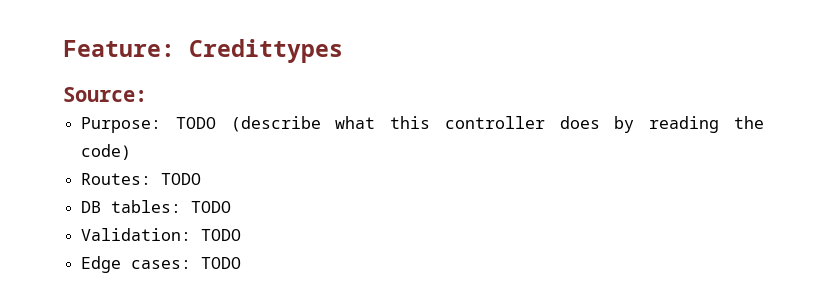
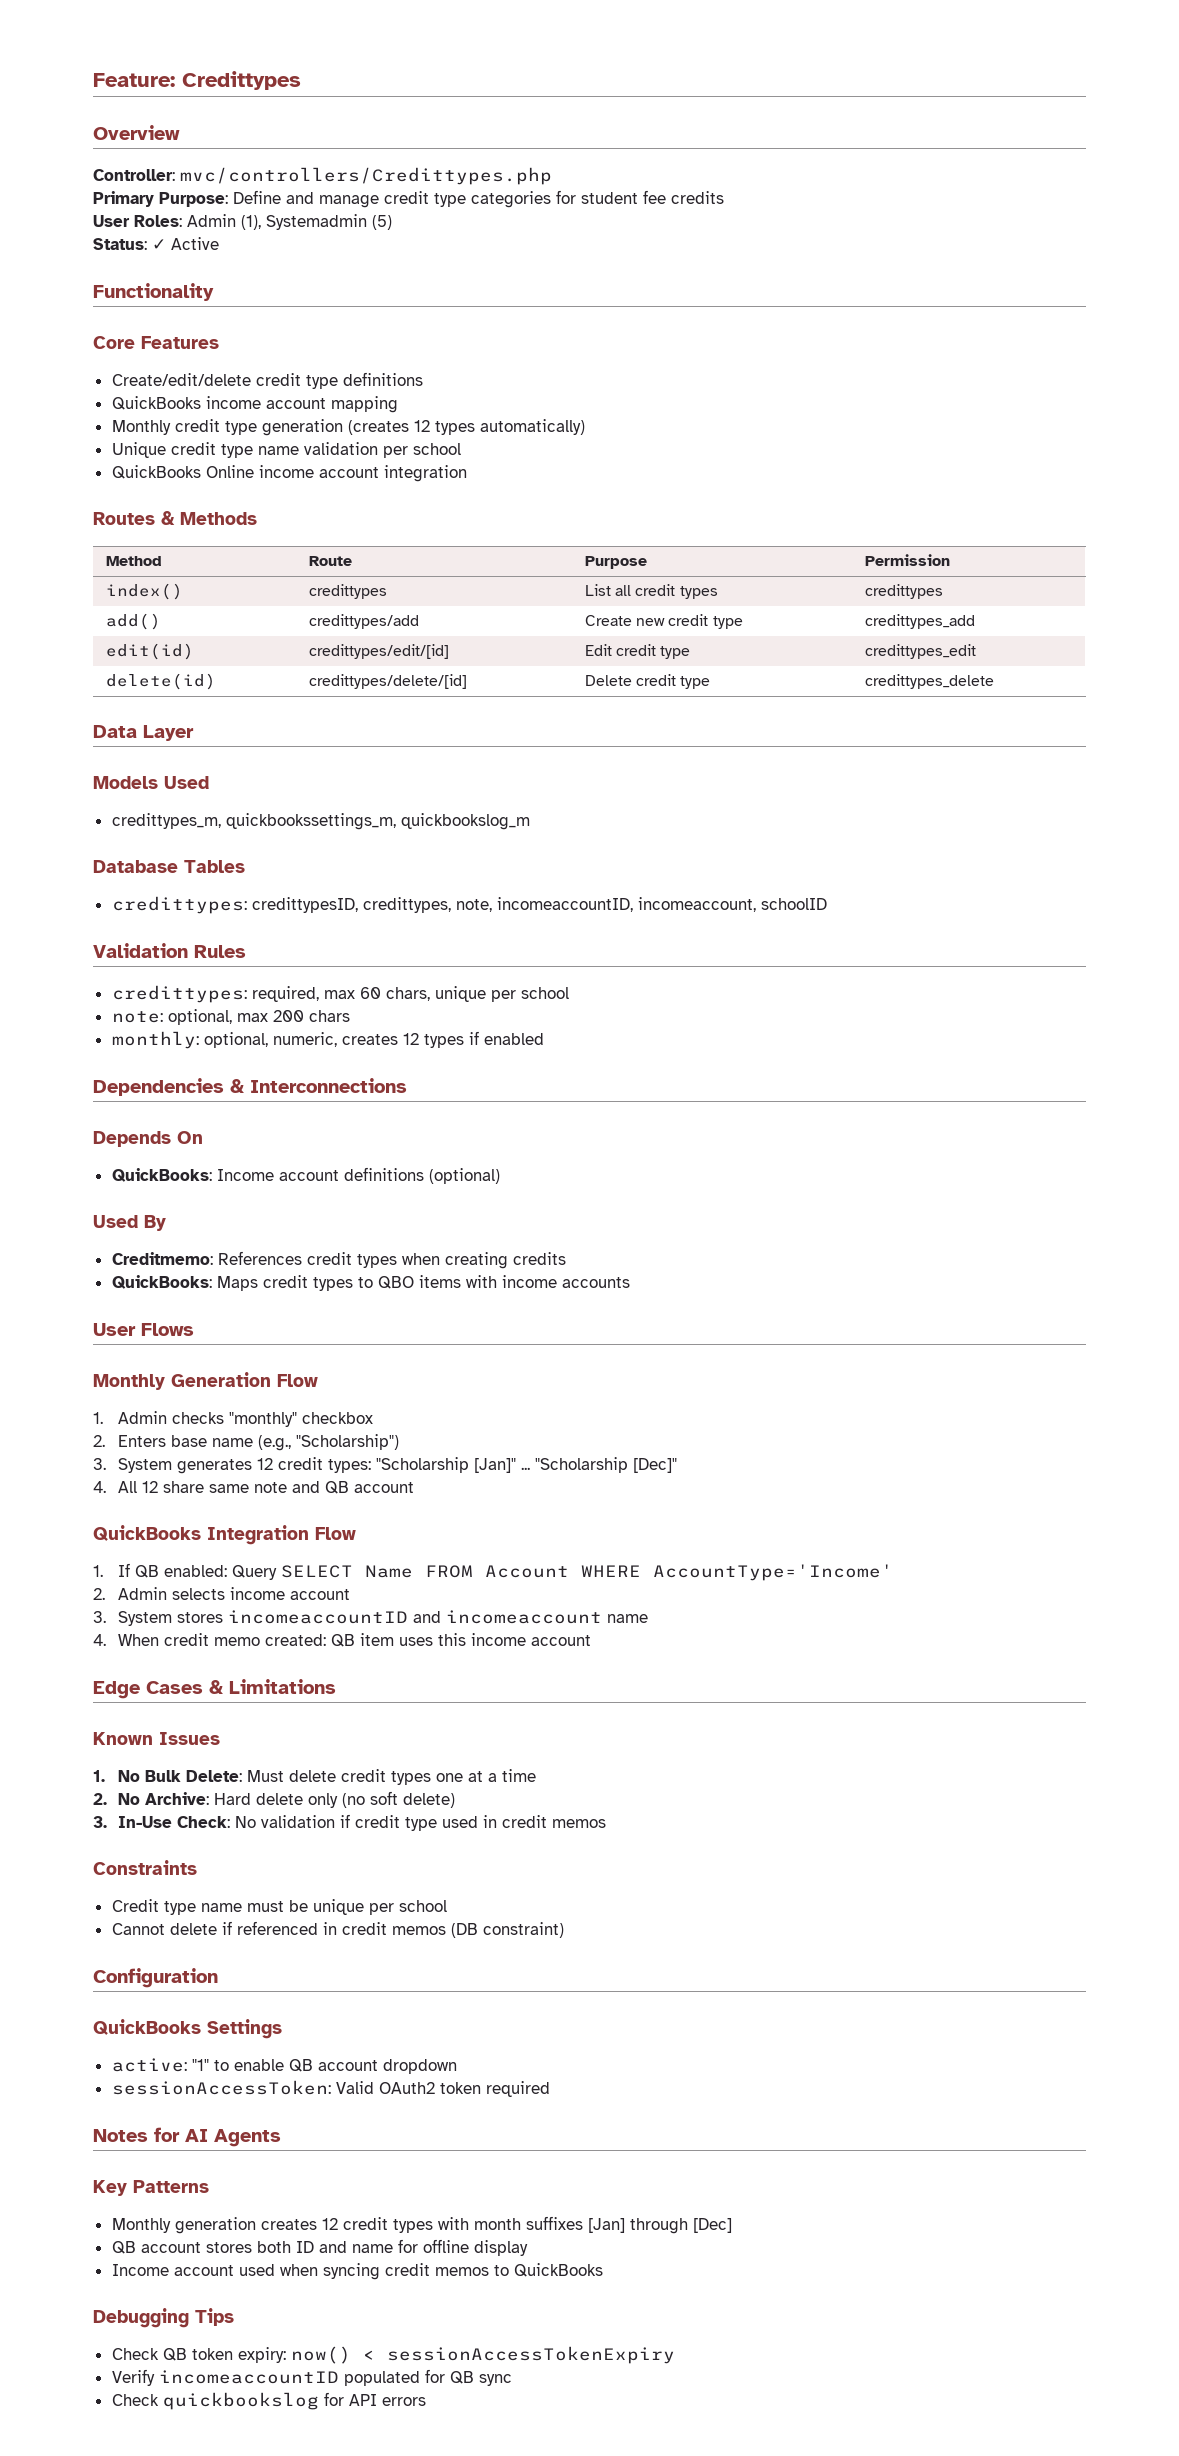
[63,87,147,102] [81,116,764,133] [81,144,132,160] [81,173,202,185] [81,200,232,213] [81,228,242,241] [81,256,242,273] Source: // Purpose: TODO (describe what this controller does by reading the code) // Routes: TODO // DB tables: TODO // Validation: TODO // Edge cases: TODO -> [93,125,180,140] [93,167,552,185] [93,190,724,208] [93,214,392,230] [93,237,219,250] [93,283,214,301] [93,336,219,349] [111,372,423,389] [111,396,398,413] [111,419,585,436] [111,442,461,458] [111,465,467,482] [93,511,257,525] [105,556,162,566] [308,556,352,566] [584,556,647,569] [864,554,950,566] [105,583,183,600] [308,584,387,599] [584,584,718,599] [864,584,943,599] [105,613,161,630] [308,614,419,629] [584,614,743,629] [864,614,975,629] [105,643,194,660] [308,644,449,659] [584,644,691,659] [864,644,976,659] [105,673,216,690] [308,674,467,689] [584,674,711,689] [864,674,994,689] [93,725,194,741] [93,776,209,789] [111,813,530,830] [93,860,245,873] [111,896,827,914] [93,943,246,958] [111,985,569,1003] [111,1009,350,1025] [111,1031,544,1049] [93,1078,407,1096] [93,1131,203,1147] [111,1167,500,1184] [93,1215,166,1231] [111,1251,566,1269] [111,1275,630,1291] [93,1323,194,1336] [93,1372,318,1390] [93,1411,374,1427] [93,1434,400,1451] [93,1457,678,1474] [93,1481,415,1494] [93,1525,356,1545] [93,1563,894,1581] [93,1587,351,1600] [93,1610,649,1626] [93,1633,592,1647] [93,1679,336,1699] [93,1732,220,1745] [93,1769,537,1785] [93,1791,456,1808] [93,1814,607,1831] [93,1860,197,1875] [111,1899,447,1915] [111,1921,564,1938] [93,1968,218,1988] [93,2019,282,2039] [111,2058,457,2074] [111,2080,550,2097] [93,2127,281,2147] [93,2180,209,2196] [111,2216,732,2234] [111,2239,528,2256] [111,2263,603,2280] [93,2308,234,2328] [111,2346,675,2364] [111,2369,512,2386] [111,2392,426,2410] Overview // Controller: mvc/controllers/Credittypes.php // Primary Purpose: Define and manage credit type categories for student fee credits // User Roles: Admin (1), Systemadmin (5) // Status: ✓ Active // Functionality // Core Features // Create/edit/delete credit type definitions // QuickBooks income account mapping // Monthly credit type generation (creates 12 types automatically) // Unique credit type name validation per school // QuickBooks Online income account integration // Routes & Methods // Method | Route | Purpose | Permission // index() | credittypes | List all credit types | credittypes // add() | credittypes/add | Create new credit type | credittypes_add // edit(id) | credittypes/edit/[id] | Edit credit type | credittypes_edit // delete(id) | credittypes/delete/[id] | Delete credit type | credittypes_delete // Data Layer // Models Used // credittypes_m, quickbookssettings_m, quickbookslog_m // Database Tables // credittypes: credittypesID, credittypes, note, incomeaccountID, incomeaccount, schoolID // Validation Rules // credittypes: required, max 60 chars, unique per school // note: optional, max 200 chars // monthly: optional, numeric, creates 12 types if enabled // Dependencies & Interconnections // Depends On // QuickBooks: Income account definitions (optional) // Used By // Creditmemo: References credit types when creating credits // QuickBooks: Maps credit types to QBO items with income accounts // User Flows // Monthly Generation Flow // 1. Admin checks "monthly" checkbox // 2. Enters base name (e.g., "Scholarship") // 3. System generates 12 credit types: "Scholarship [Jan]" ... "Scholarship [Dec]" // 4. All 12 share same note and QB account // QuickBooks Integration Flow // 1. If QB enabled: Query SELECT Name FROM Account WHERE AccountType='Income' // 2. Admin selects income account // 3. System stores incomeaccountID and incomeaccount name // 4. When credit memo created: QB item uses this income account // Edge Cases & Limitations // Known Issues // 1. No Bulk Delete: Must delete credit types one at a time // 2. No Archive: Hard delete only (no soft delete) // 3. In-Use Check: No validation if credit type used in credit memos // Constraints // Credit type name must be unique per school // Cannot delete if referenced in credit memos (DB constraint) // Configuration // QuickBooks Settings // active: "1" to enable QB account dropdown // sessionAccessToken: Valid OAuth2 token required // Notes for AI Agents // Key Patterns // Monthly generation creates 12 credit types with month suffixes [Jan] through [Dec] // QB account stores both ID and name for offline display // Income account used when syncing credit memos to QuickBooks // Debugging Tips // Check QB token expiry: now() < sessionAccessTokenExpiry // Verify incomeaccountID populated for QB sync // Check quickbookslog for API errors

